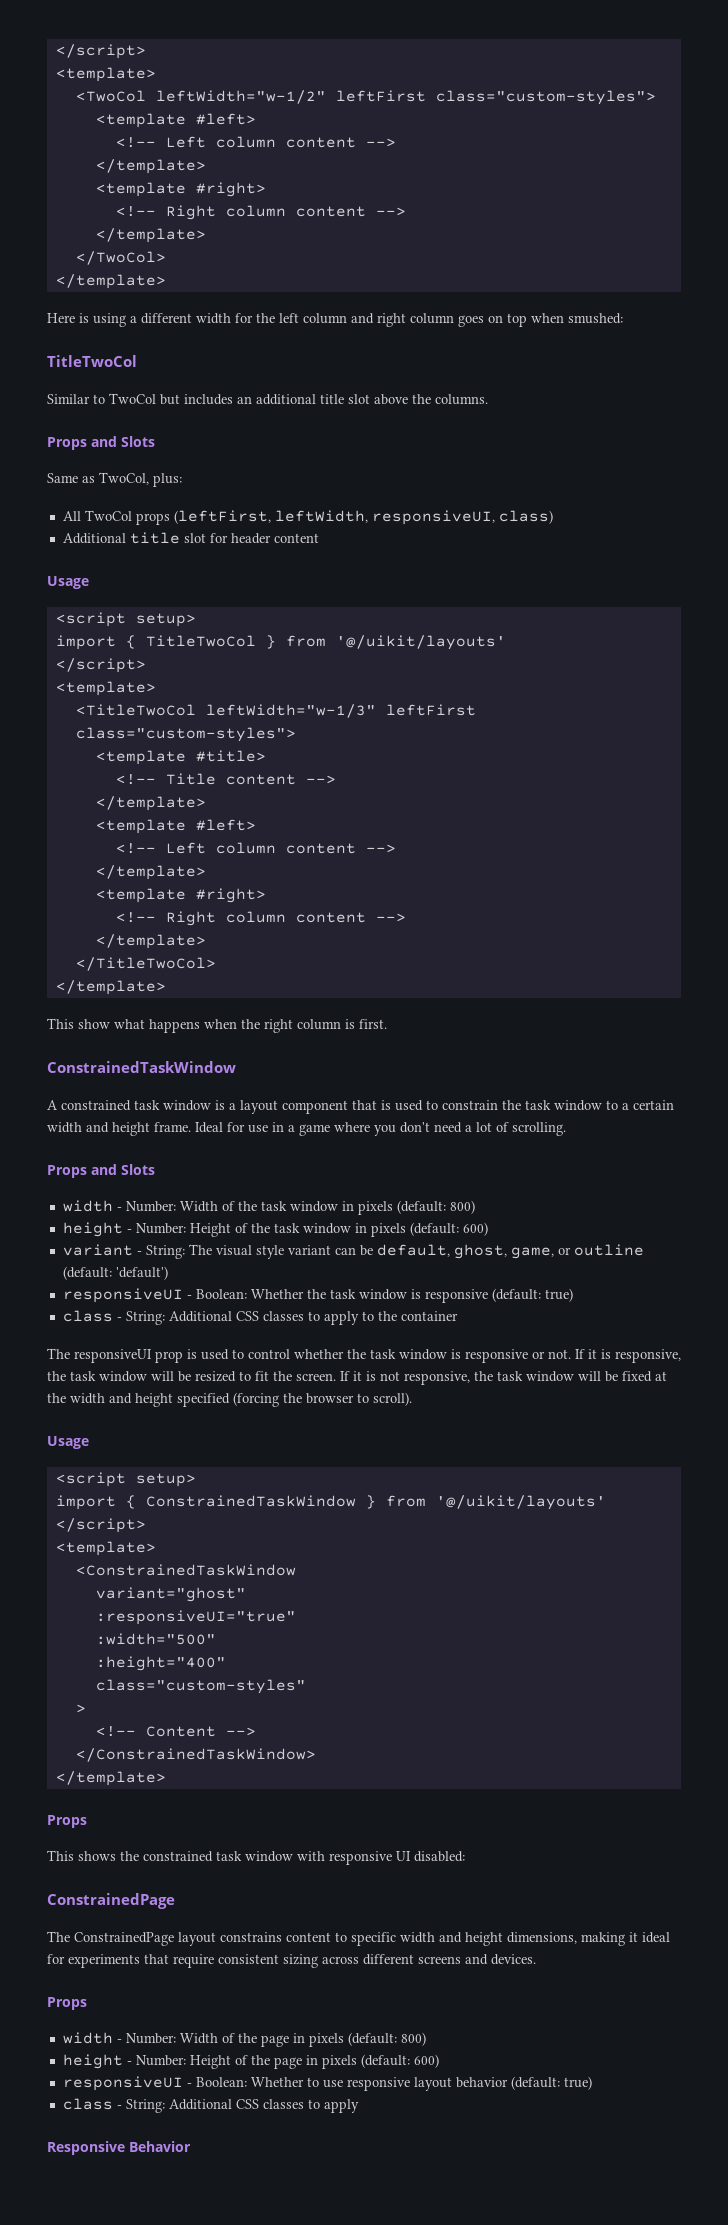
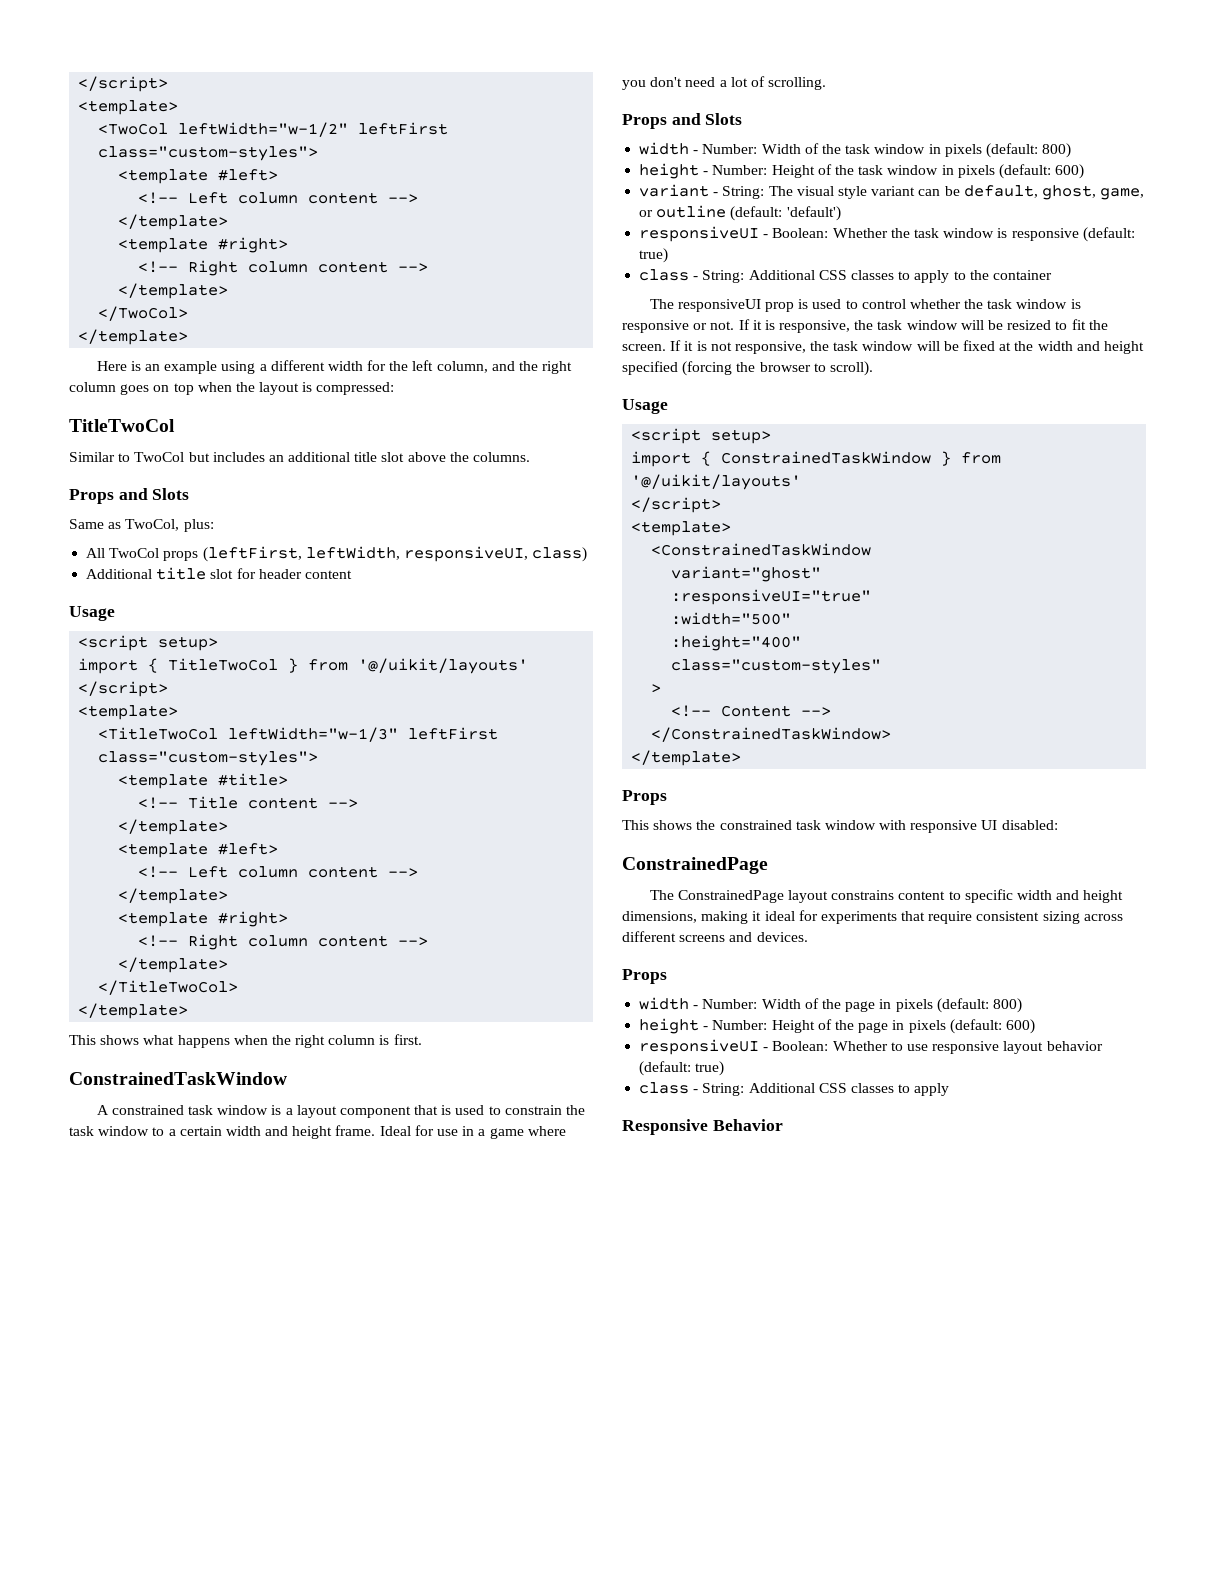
(89, 318) none -> [144,361,218,374] an example
[303,313,374,324] column and -> [436,361,539,373] column, and the
[568,313,623,324] smushed: -> [235,382,395,395] the layout is compressed:
[78,1019,110,1029] show -> [100,1035,140,1045] shows

